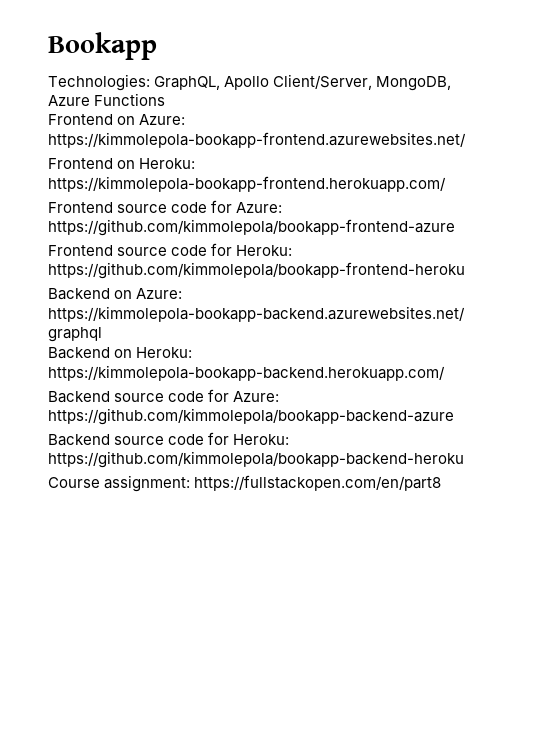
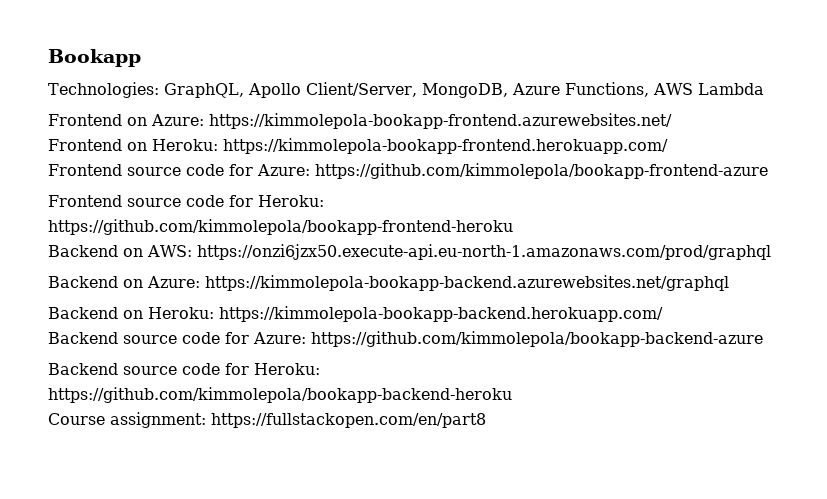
[94,93,166,106] Functions -> [564,82,764,97] Functions, AWS Lambda
(465, 270) none -> [48,244,771,260] // Backend on AWS: https://onzi6jzx50.execute-api.eu-north-1.amazonaws.com/prod/graphql

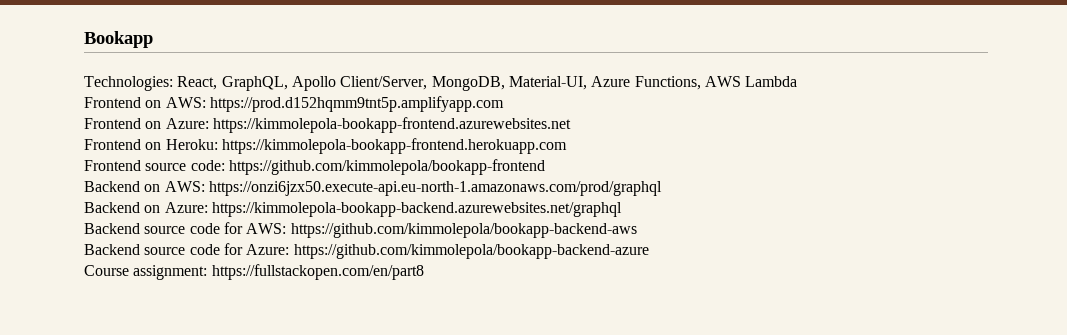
(159, 90) none -> [177,76,218,90] React,
(508, 90) none -> [508,76,587,90] Material-UI,
(764, 89) none -> [84,96,504,112] // Frontend on AWS: https://prod.d152hqmm9tnt5p.amplifyapp.com
[209,113,672,129] https://kimmolepola-bookapp-frontend.azurewebsites.net/ -> [212,117,571,133] https://kimmolepola-bookapp-frontend.azurewebsites.net
[223,138,668,154] [48,163,768,179] [48,195,324,207] [48,219,513,235] https://kimmolepola-bookapp-frontend.herokuapp.com/ // Frontend source code for Azure: https://github.com/kimmolepola/bookapp-frontend-azure // Frontend source code for Heroku: https://github.com/kimmolepola/bookapp-frontend-heroku -> [221,138,567,154] [84,159,545,175] https://kimmolepola-bookapp-frontend.herokuapp.com // Frontend source code: https://github.com/kimmolepola/bookapp-frontend
[123,306,663,322] on Heroku: https://kimmolepola-bookapp-backend.herokuapp.com/ -> [144,222,637,238] source code for AWS: https://github.com/kimmolepola/bookapp-backend-aws
[48,363,320,375] [48,387,512,403] // Backend source code for Heroku: https://github.com/kimmolepola/bookapp-backend-heroku -> (649, 251) none

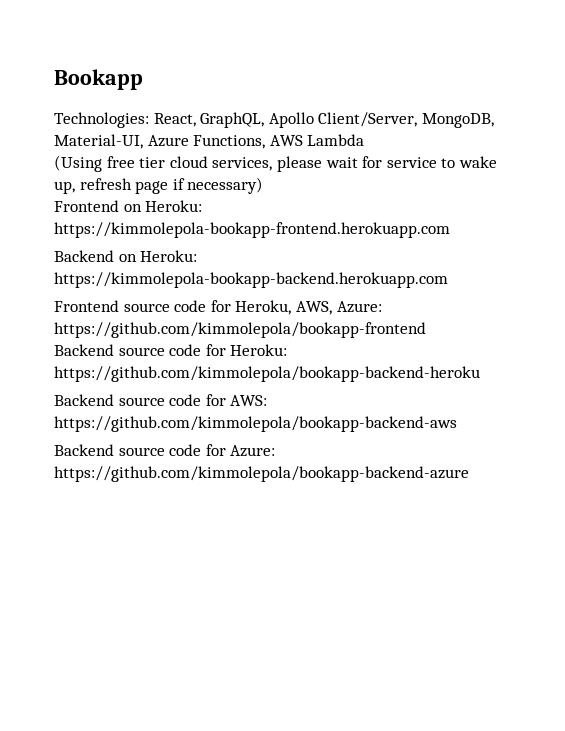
[84,96,504,112] [84,117,571,133] [84,138,567,154] [84,159,545,175] [84,181,662,196] [84,202,622,217] Frontend on AWS: https://prod.d152hqmm9tnt5p.amplifyapp.com // Frontend on Azure: https://kimmolepola-bookapp-frontend.azurewebsites.net // Frontend on Heroku: https://kimmolepola-bookapp-frontend.herokuapp.com // Frontend source code: https://github.com/kimmolepola/bookapp-frontend // Backend on AWS: https://onzi6jzx50.execute-api.eu-north-1.amazonaws.com/prod/graphql // Backend on Azure: https://kimmolepola-bookapp-backend.azurewebsites.net/graphql -> [54,155,497,172] [54,177,264,194] [54,200,203,212] [54,222,450,238] [54,250,198,262] [54,272,448,288] [54,300,382,315] [54,322,426,338] [54,344,288,356] [54,366,480,382] (Using free tier cloud services, please wait for service to wake up, refresh page if necessary) // Frontend on Heroku: https://kimmolepola-bookapp-frontend.herokuapp.com // Backend on Heroku: https://kimmolepola-bookapp-backend.herokuapp.com // Frontend source code for Heroku, AWS, Azure: https://github.com/kimmolepola/bookapp-frontend // Backend source code for Heroku: https://github.com/kimmolepola/bookapp-backend-heroku
[84,264,424,280] // Course assignment: https://fullstackopen.com/en/part8 -> (469, 474) none

